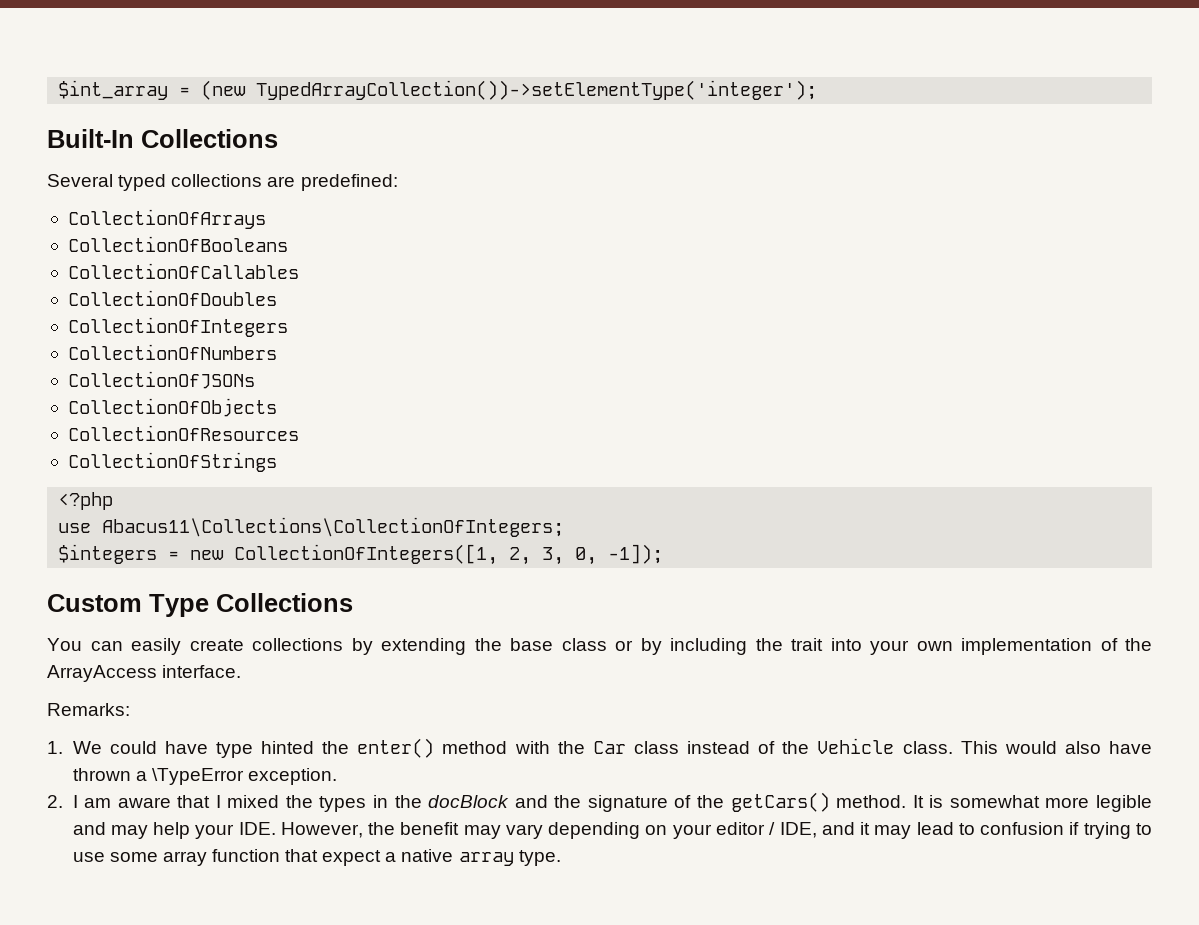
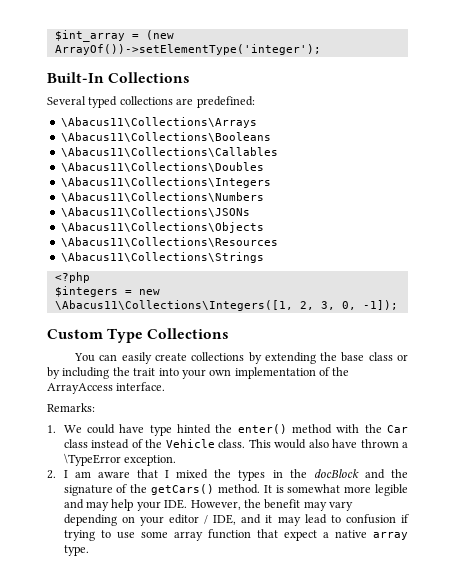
[256,80,818,100] TypedArrayCollection())->setElementType('integer'); -> [54,44,321,55] ArrayOf())->setElementType('integer');
[67,209,266,229] [67,236,288,252] [67,263,299,279] [67,290,277,306] [67,317,288,337] [67,344,277,360] [67,371,255,389] [67,398,277,417] [67,425,299,441] [67,452,277,472] CollectionOfArrays // CollectionOfBooleans // CollectionOfCallables // CollectionOfDoubles // CollectionOfIntegers // CollectionOfNumbers // CollectionOfJSONs // CollectionOfObjects // CollectionOfResources // CollectionOfStrings -> [60,117,257,128] [60,132,271,142] [60,147,278,157] [60,162,264,172] [60,177,271,188] [60,192,264,202] [60,207,250,217] [60,222,264,233] [60,237,278,247] [60,252,264,263] \Abacus11\Collections\Arrays // \Abacus11\Collections\Booleans // \Abacus11\Collections\Callables // \Abacus11\Collections\Doubles // \Abacus11\Collections\Integers // \Abacus11\Collections\Numbers // \Abacus11\Collections\JSONs // \Abacus11\Collections\Objects // \Abacus11\Collections\Resources // \Abacus11\Collections\Strings
[58,517,565,537] // use Abacus11\Collections\CollectionOfIntegers; -> (90, 277) none
[234,544,499,565] CollectionOfIntegers([1, -> [54,300,293,311] \Abacus11\Collections\Integers([1,

